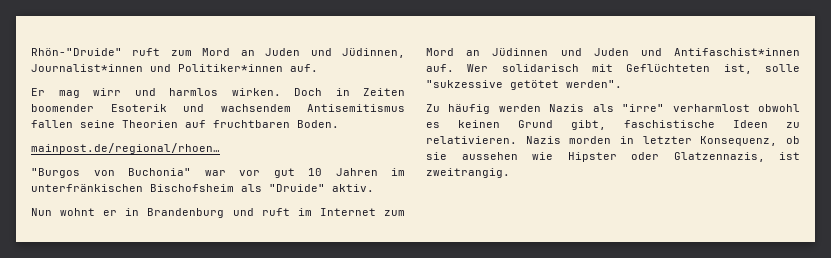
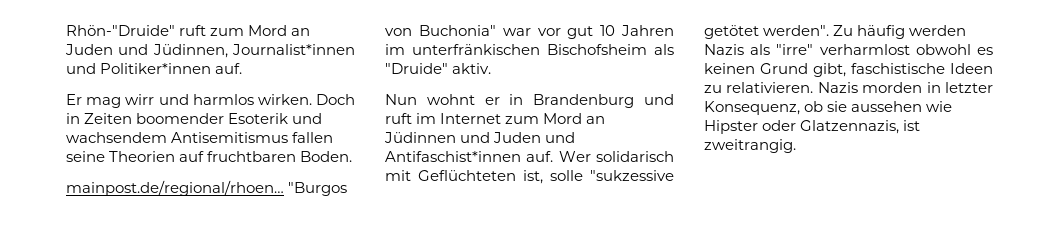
(220, 148) // -> (284, 188) none
(622, 84) // -> (830, 30) none

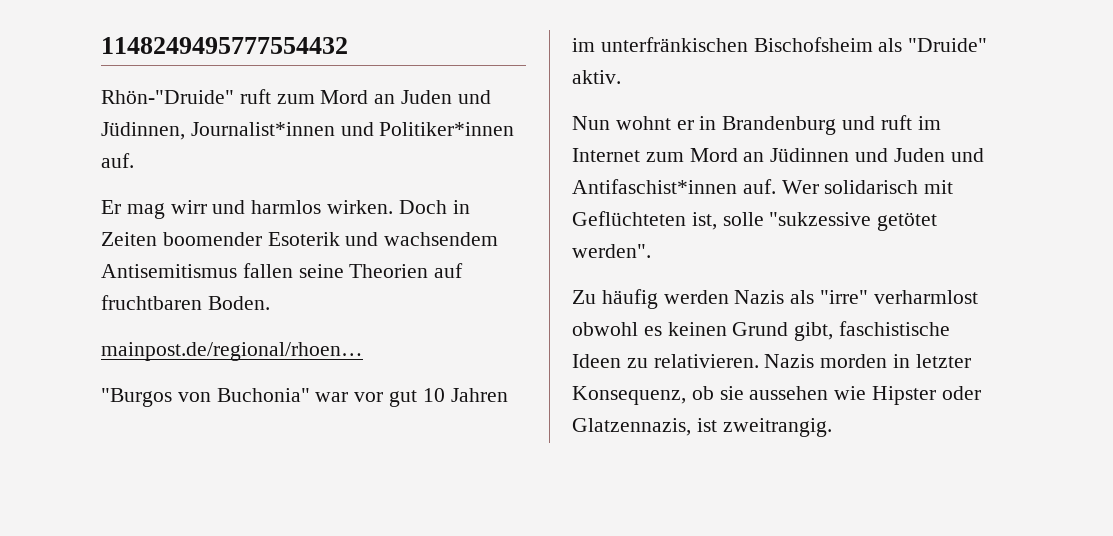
(66, 30) none -> [101,37,348,54] 1148249495777554432 //
(284, 188) none -> (363, 351) //
(830, 30) none -> (651, 251) //

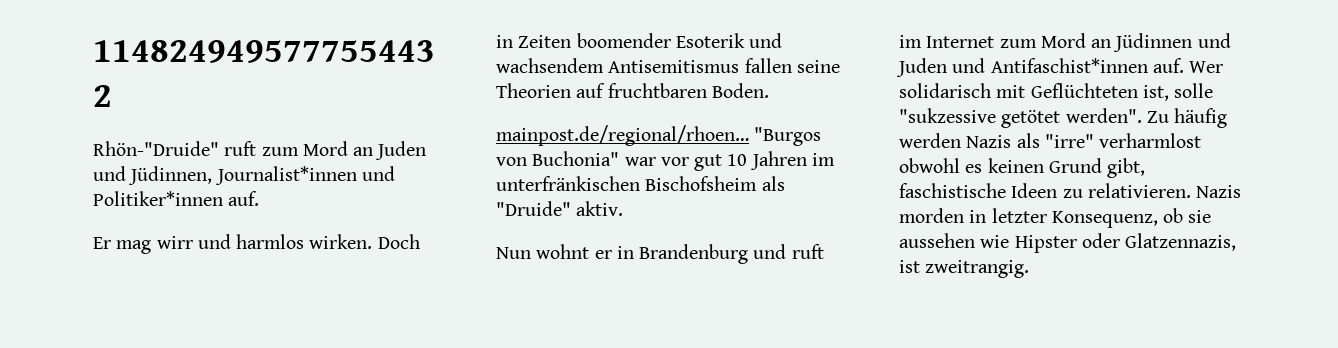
(363, 351) // -> (749, 135) none
(651, 251) // -> (1142, 115) none

